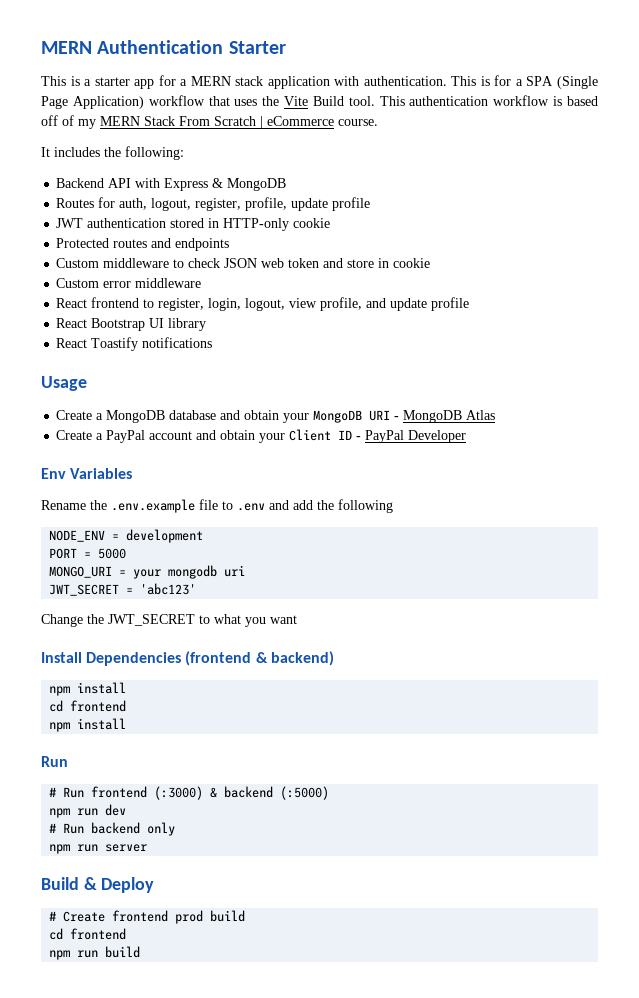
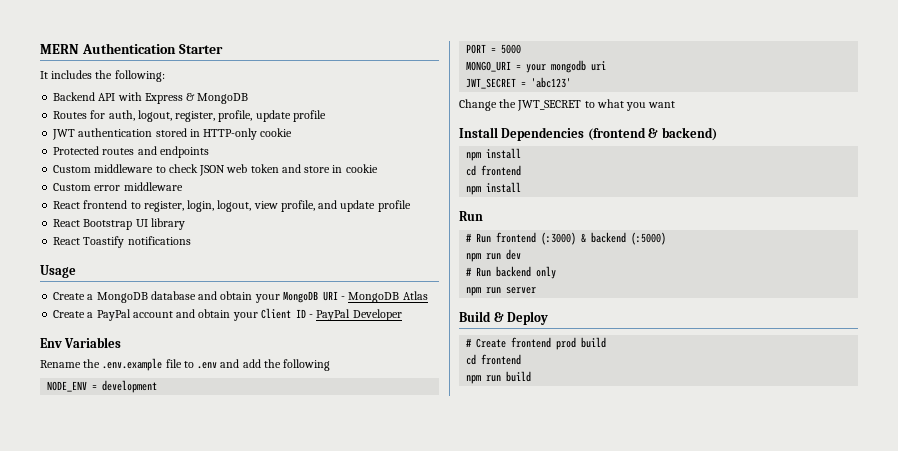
[41,75,598,89] [41,95,598,109] [41,115,378,129] // This is a starter app for a MERN stack application with authentication. This is for a SPA (Single Page Application) workflow that uses the Vite Build tool. This authentication workflow is based off of my MERN Stack From Scratch | eCommerce course. -> (223, 49) none

